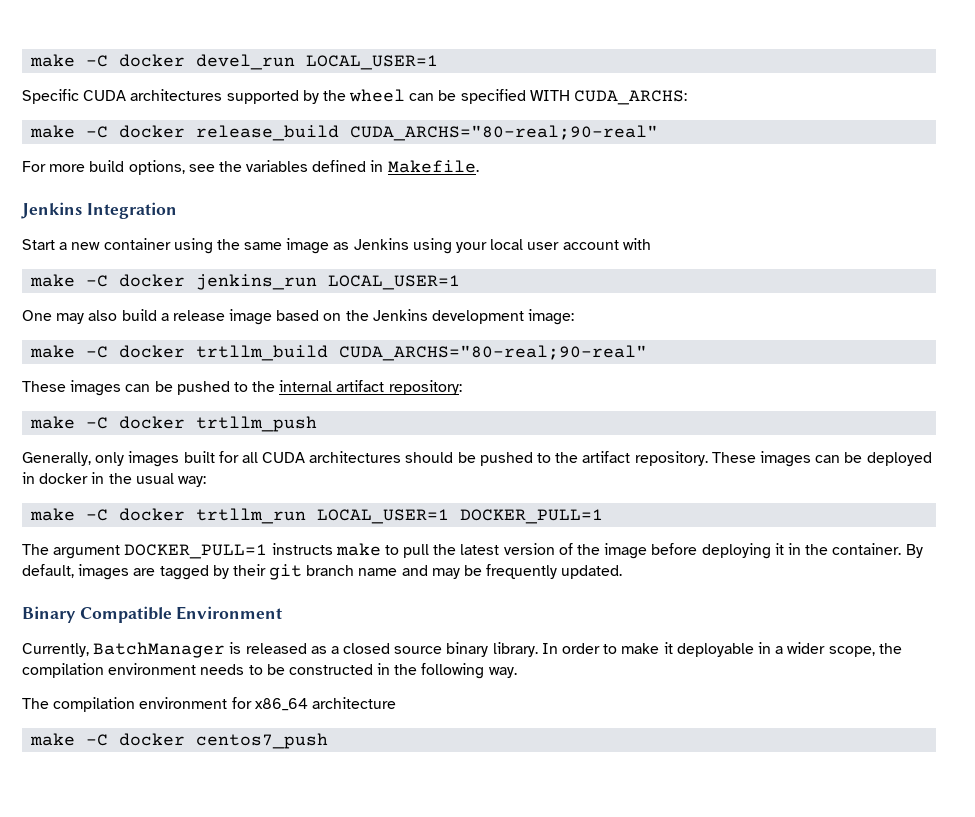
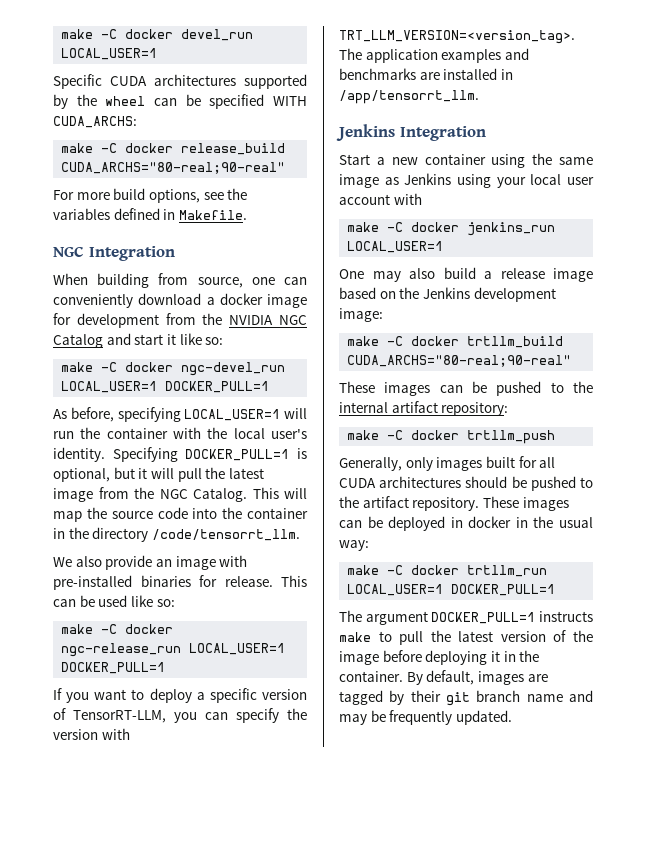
(479, 166) none -> [53,246,175,261] [53,273,307,288] [53,293,307,308] [53,313,307,328] [53,333,224,348] [61,362,286,376] [61,381,270,393] [53,407,307,422] [53,427,307,439] [53,447,307,462] [53,467,264,482] [53,487,307,502] [53,507,308,522] [53,527,300,542] [53,555,248,570] [53,575,307,590] [53,595,175,607] [61,624,174,634] [61,643,286,657] [61,662,166,674] [53,688,307,703] [53,708,307,723] [53,728,130,740] [339,30,575,44] [339,48,529,63] [339,68,513,80] [339,90,479,104] // NGC Integration // When building from source, one can conveniently download a docker image for development from the NVIDIA NGC Catalog and start it like so: // make -C docker ngc-devel_run LOCAL_USER=1 DOCKER_PULL=1 // As before, specifying LOCAL_USER=1 will run the container with the local user's identity. Specifying DOCKER_PULL=1 is optional, but it will pull the latest image from the NGC Catalog. This will map the source code into the container in the directory /code/tensorrt_llm. // We also provide an image with pre-installed binaries for release. This can be used like so: // make -C docker ngc-release_run LOCAL_USER=1 DOCKER_PULL=1 // If you want to deploy a specific version of TensorRT-LLM, you can specify the version with TRT_LLM_VERSION=<version_tag>. The application examples and benchmarks are installed in /app/tensorrt_llm.
[22,606,283,623] [22,642,902,658] [22,663,517,679] [22,697,396,712] [30,733,329,749] // Binary Compatible Environment // Currently, BatchManager is released as a closed source binary library. In order to make it deployable in a wider scope, the compilation environment needs to be constructed in the following way. // The compilation environment for x86_64 architecture // make -C docker centos7_push -> (512, 717) none

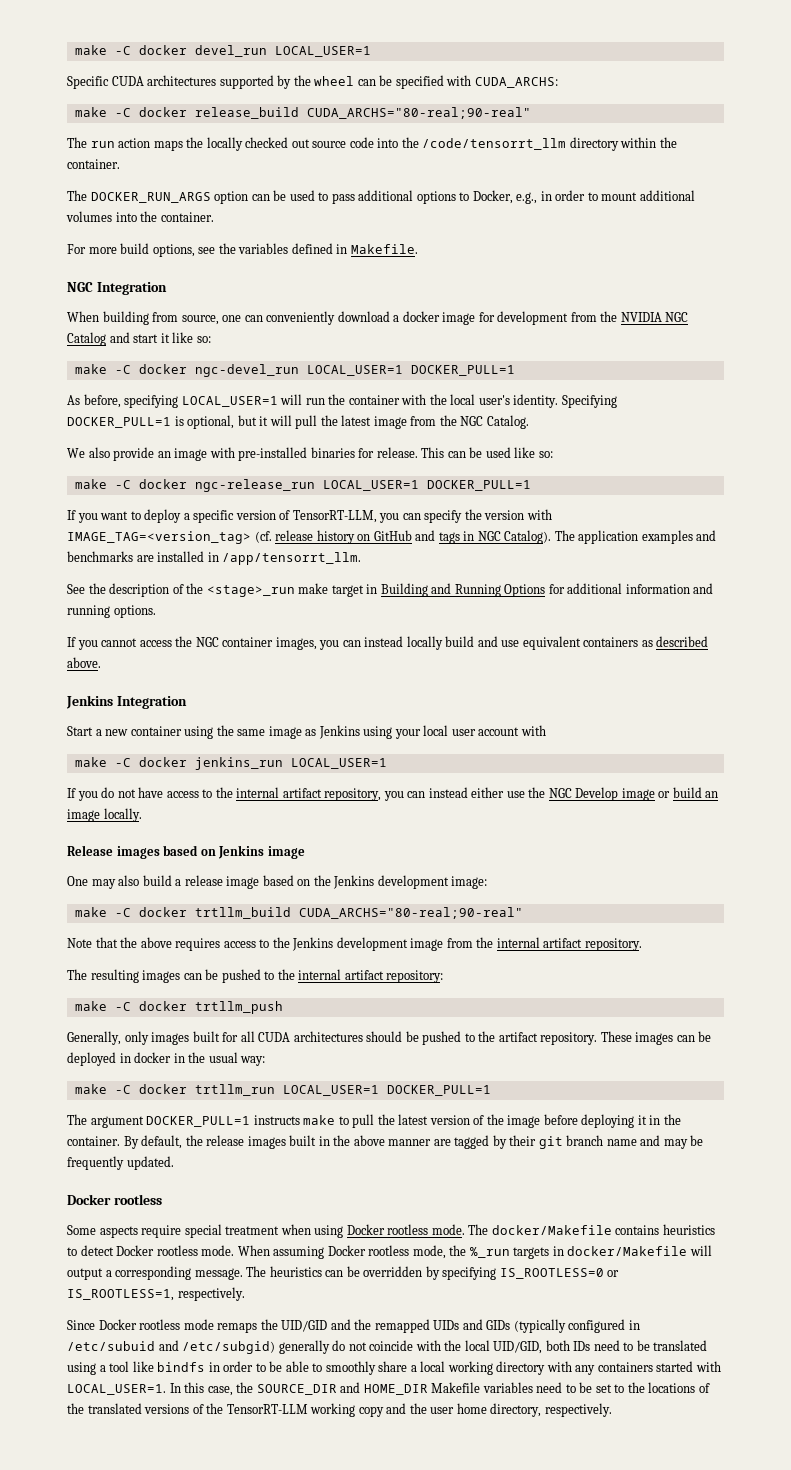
[273,96,307,106] WITH -> [446,75,472,86] with
(286, 168) none -> [67,137,677,151] [67,159,120,169] [67,190,695,204] [66,211,214,222] // The run action maps the locally checked out source code into the /code/tensorrt_llm directory within the container. // The DOCKER_RUN_ARGS option can be used to pass additional options to Docker, e.g., in order to mount additional volumes into the container.
[252,487,307,499] [53,507,308,522] [53,527,300,542] This will map the source code into the container in the directory /code/tensorrt_llm. -> (529, 422) none
[339,30,575,44] TRT_LLM_VERSION=<version_tag>. -> [67,530,552,544] IMAGE_TAG=<version_tag> (cf. release history on GitHub and tags in NGC Catalog).
(479, 97) none -> [67,583,714,597] [67,605,156,618] [67,636,709,650] [67,657,101,668] // See the description of the <stage>_run make target in Building and Running Options for additional information and running options. // If you cannot access the NGC container images, you can instead locally build and use equivalent containers as described above.
(444, 247) none -> [67,787,719,801] [67,808,142,822] [67,845,305,859] // If you do not have access to the internal artifact repository, you can instead either use the NGC Develop image or build an image locally. // Release images based on Jenkins image
[339,381,375,393] These -> [67,937,642,951] [67,969,139,983] Note that the above requires access to the Jenkins development image from the internal artifact repository. // The resulting
[477,671,524,685] images -> [185,1135,432,1149] the release images built in the above manner
(512, 717) none -> [67,1194,162,1205] [67,1224,715,1238] [67,1245,712,1259] [67,1266,620,1280] [67,1287,245,1301] [67,1319,640,1333] [67,1340,708,1354] [67,1361,721,1375] [67,1382,710,1396] [67,1403,612,1417] // Docker rootless // Some aspects require special treatment when using Docker rootless mode. The docker/Makefile contains heuristics to detect Docker rootless mode. When assuming Docker rootless mode, the %_run targets in docker/Makefile will output a corresponding message. The heuristics can be overridden by specifying IS_ROOTLESS=0 or IS_ROOTLESS=1, respectively. // Since Docker rootless mode remaps the UID/GID and the remapped UIDs and GIDs (typically configured in /etc/subuid and /etc/subgid) generally do not coincide with the local UID/GID, both IDs need to be translated using a tool like bindfs in order to be able to smoothly share a local working directory with any containers started with LOCAL_USER=1. In this case, the SOURCE_DIR and HOME_DIR Makefile variables need to be set to the locations of the translated versions of the TensorRT-LLM working copy and the user home directory, respectively.

